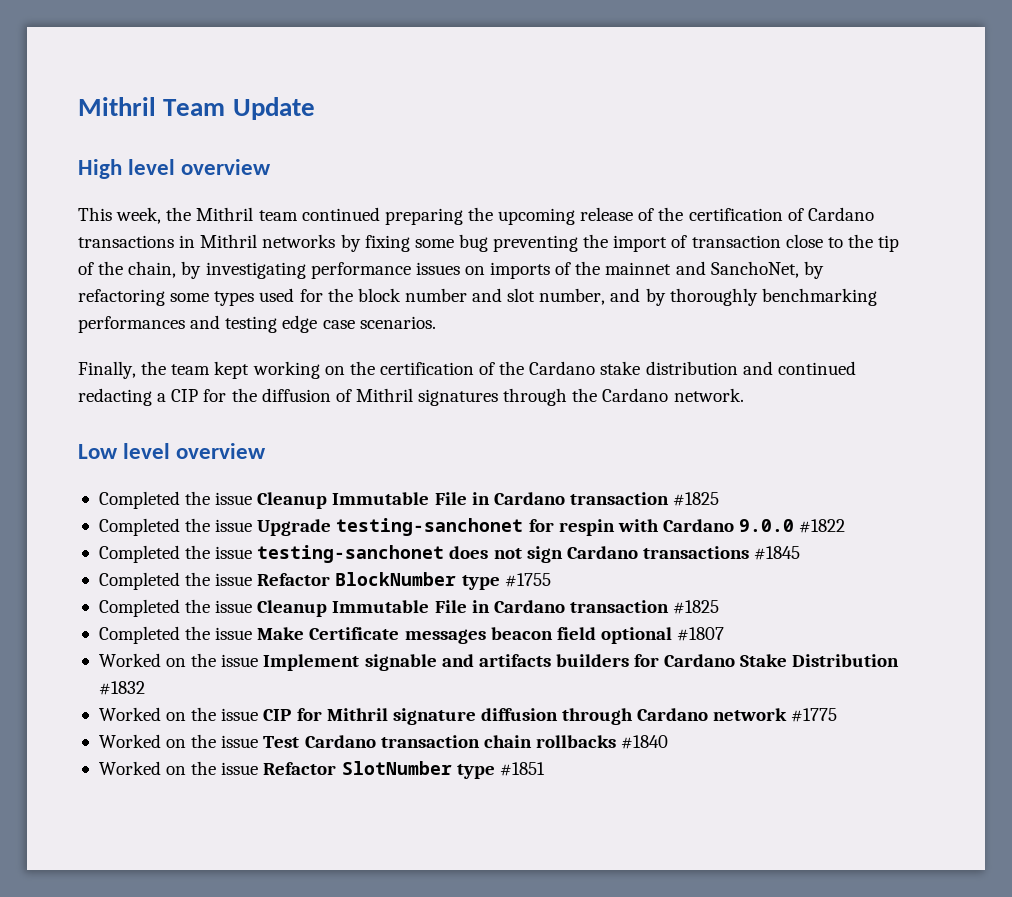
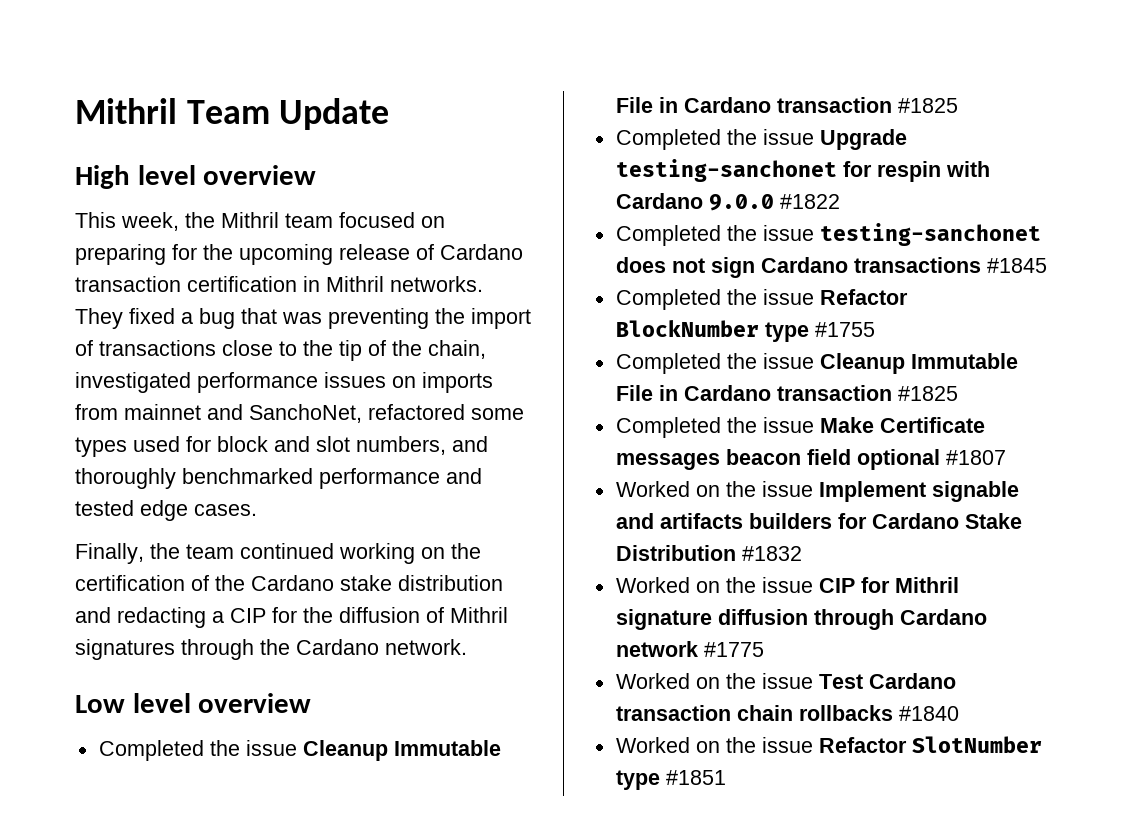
[301,207,874,225] [78,234,488,252] continued preparing the upcoming release of the certification of Cardano transactions in Mithril networks by fixing some bug -> [339,212,445,228] [75,244,523,265] [75,276,483,292] [75,308,322,329] focused on preparing for the upcoming release of Cardano transaction certification in Mithril networks. They fixed a bug that was
[691,235,781,248] transaction -> [99,340,216,356] transactions
[181,261,306,279] by investigating -> [75,372,191,393] investigated
[555,261,601,275] of the -> [75,404,118,420] from
[803,261,824,279] [78,289,165,306] by refactoring -> [368,404,465,420] refactored
[327,288,877,306] [78,315,436,333] the block number and slot number, and by thoroughly benchmarking performances and testing edge case scenarios. -> [217,436,488,455] [75,468,482,489] [75,500,257,521] block and slot numbers, and thoroughly benchmarked performance and tested edge cases.
[214,361,250,379] kept -> [240,543,334,559] continued
[777,361,856,375] continued -> (111, 615) none

